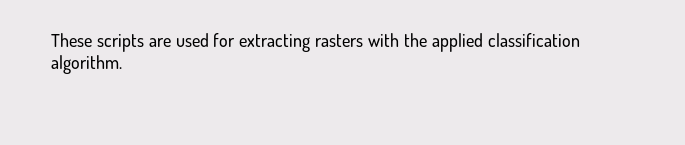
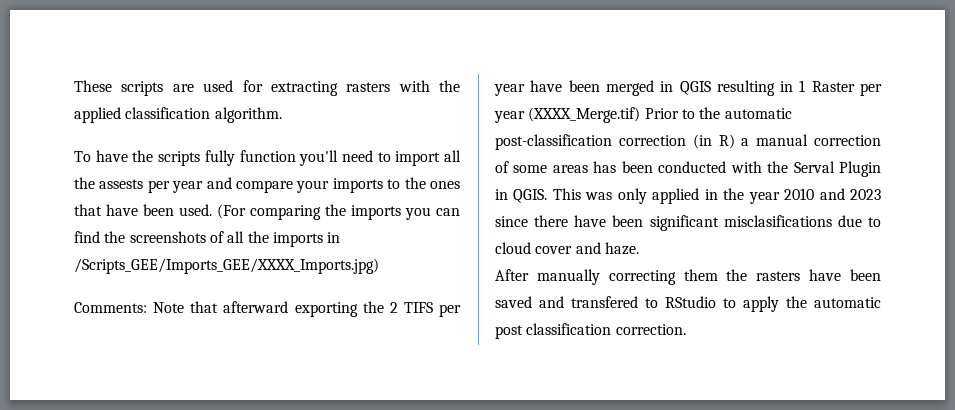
(122, 64) none -> [74,150,461,166] [74,177,460,193] [74,204,460,220] [74,231,341,247] [74,258,379,274] [74,301,461,317] [494,80,883,96] [494,107,792,123] [495,134,881,150] [495,161,881,177] [495,188,881,204] [495,215,881,231] [495,242,639,255] [495,269,881,285] [495,296,881,312] [495,323,686,339] // To have the scripts fully function you'll need to import all the assests per year and compare your imports to the ones that have been used. (For comparing the imports you can find the screenshots of all the imports in /Scripts_GEE/Imports_GEE/XXXX_Imports.jpg) // Comments: Note that afterward exporting the 2 TIFS per year have been merged in QGIS resulting in 1 Raster per year (XXXX_Merge.tif) Prior to the automatic post-classification correction (in R) a manual correction of some areas has been conducted with the Serval Plugin in QGIS. This was only applied in the year 2010 and 2023 since there have been significant misclasifications due to cloud cover and haze. // After manually correcting them the rasters have been saved and transfered to RStudio to apply the automatic post classification correction.

